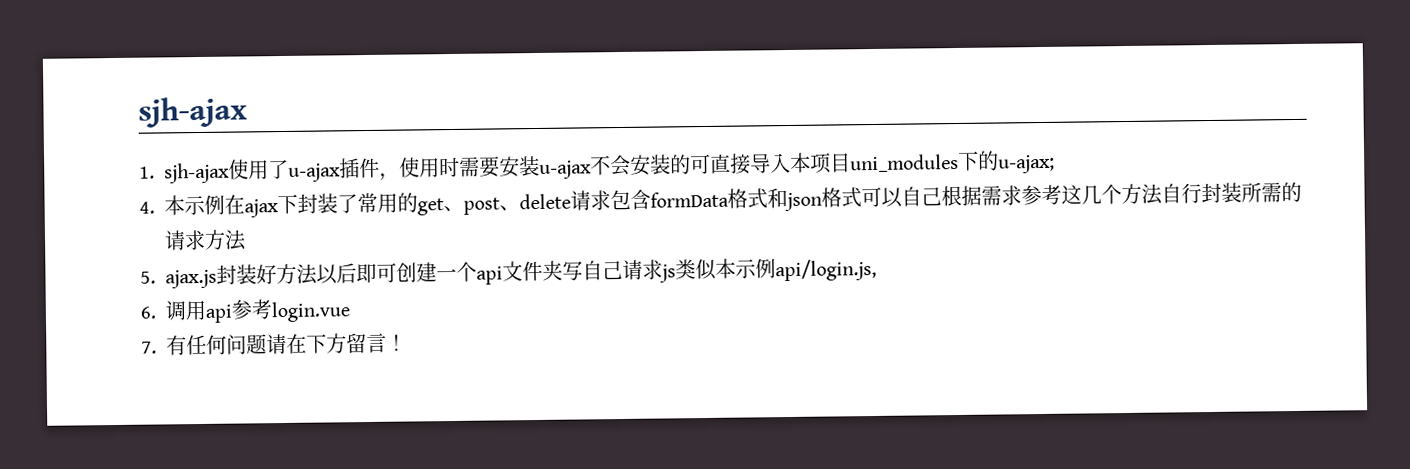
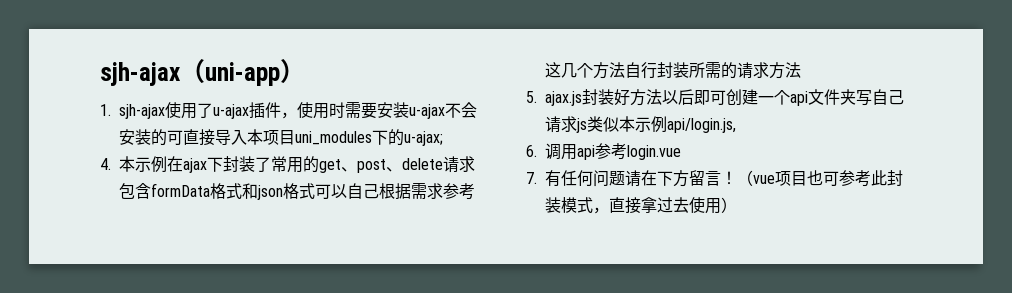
[138,96,248,128] sjh-ajax -> [100,59,305,86] sjh-ajax（uni-app）
(407, 342) none -> [737,170,903,187] [545,197,737,214] （vue项目也可参考此封装模式，直接拿过去使用）

